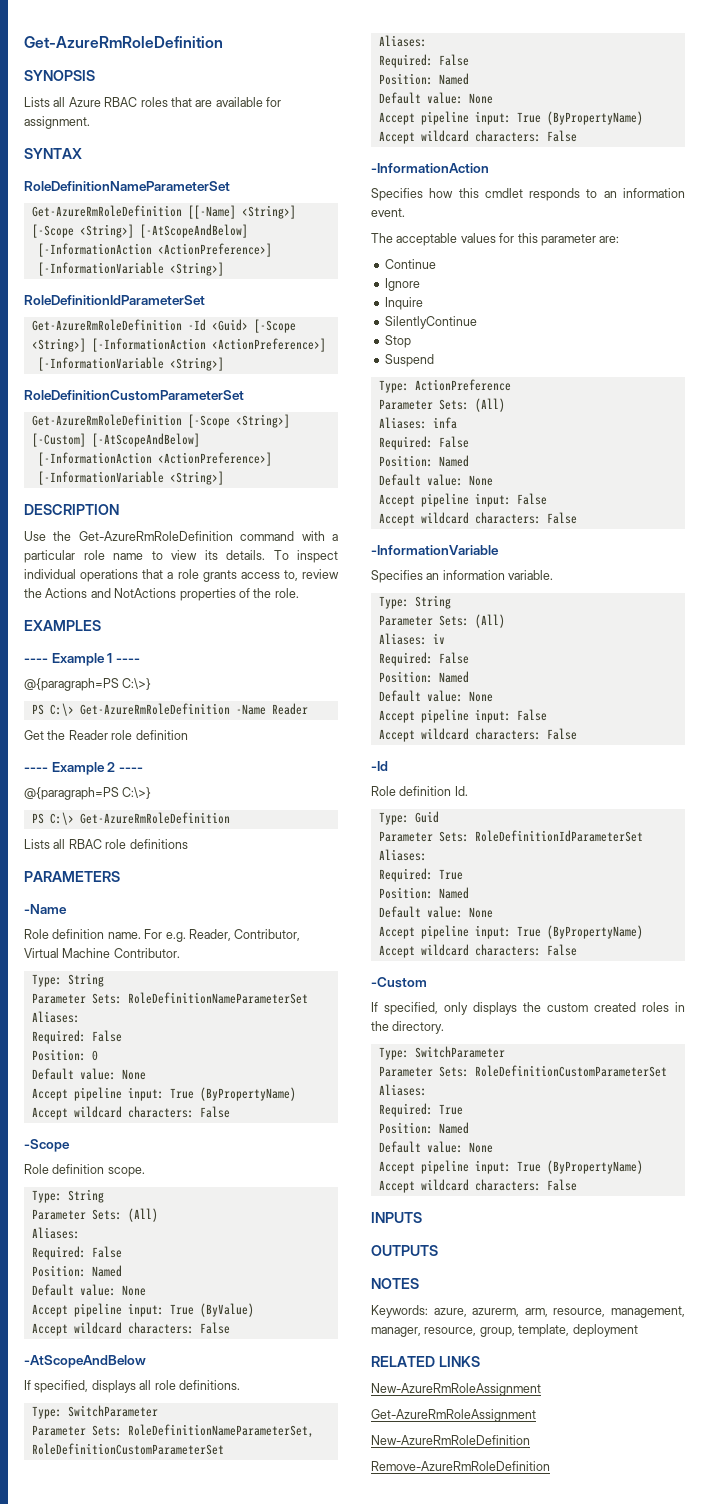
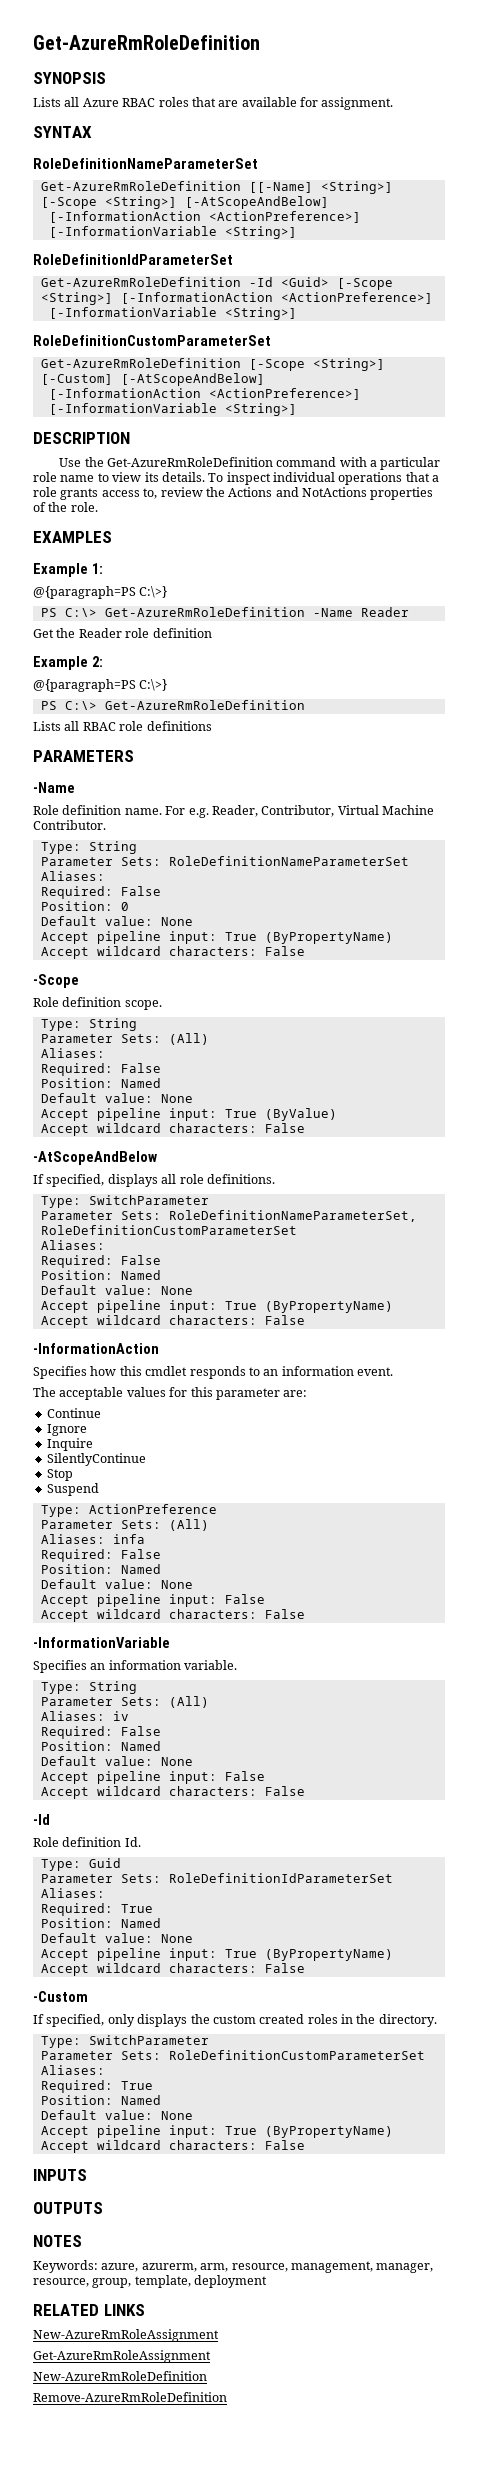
[24,653,140,666] ---- Example 1 ---- -> [33,563,103,577] Example 1:
[24,762,143,775] ---- Example 2 ---- -> [33,656,103,670] Example 2:

